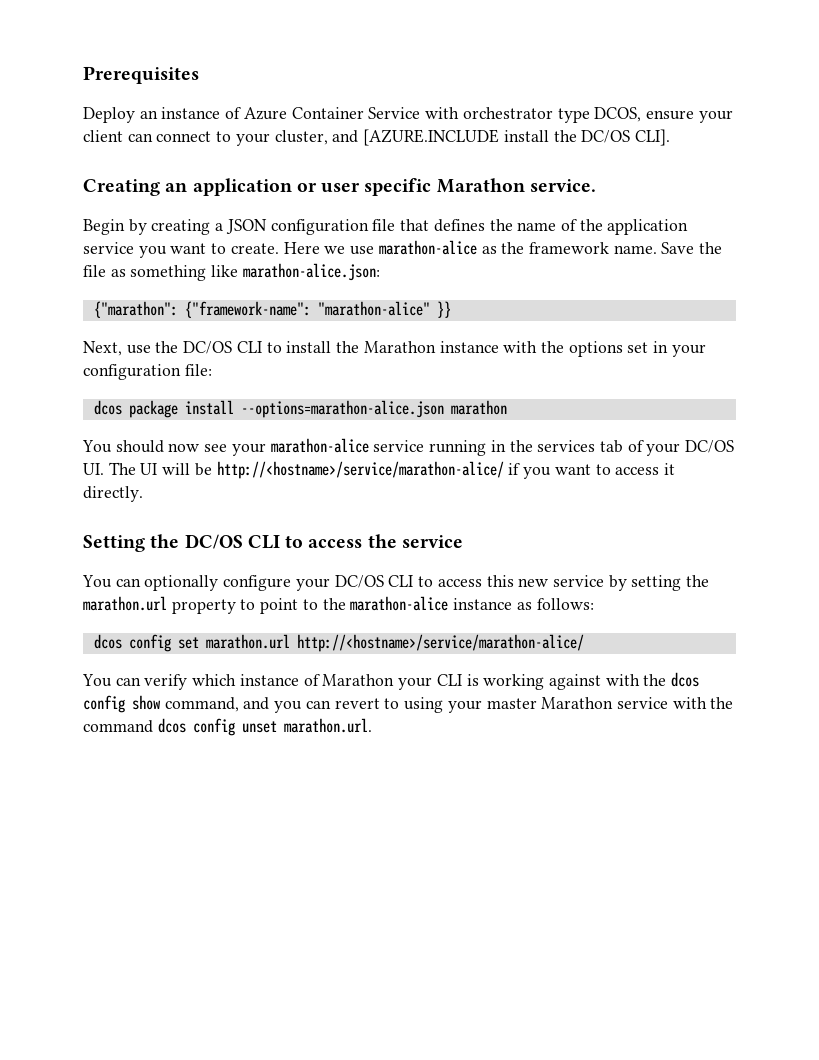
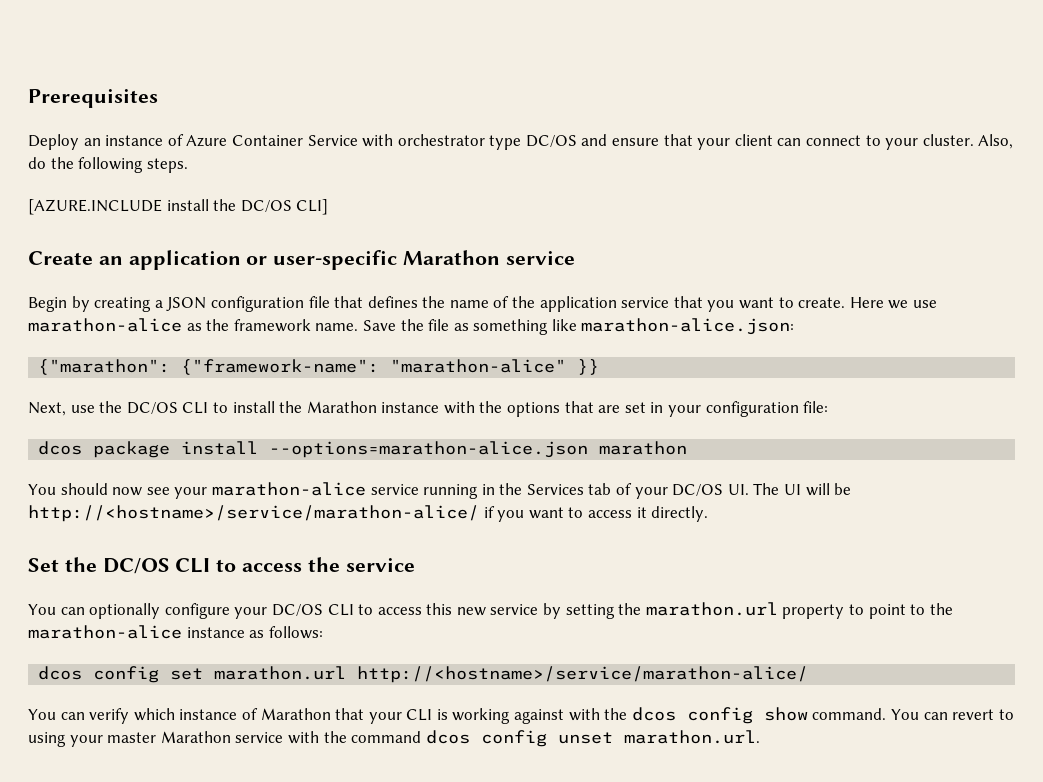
[594,107,694,122] DCOS, ensure -> [525,134,693,147] DC/OS and ensure that
[274,130,359,145] cluster, and -> [922,134,1014,149] [28,157,188,173] cluster. Also, do the following steps. //
[634,129,670,146] [83,179,160,196] CLI]. // Creating -> [296,199,329,215] [28,251,93,265] CLI] // Create
[321,178,596,196] user specific Marathon service. -> [273,250,575,270] user-specific Marathon service
(134, 248) none -> [673,296,703,308] that
(623, 349) none -> [564,401,621,413] that are
[537,440,596,452] services -> [526,484,584,495] Services
[83,535,145,552] Setting -> [28,558,59,572] Set
(395, 680) none -> [335,708,365,720] that
[164,697,303,713] command, and you -> [812,708,920,720] command. You

